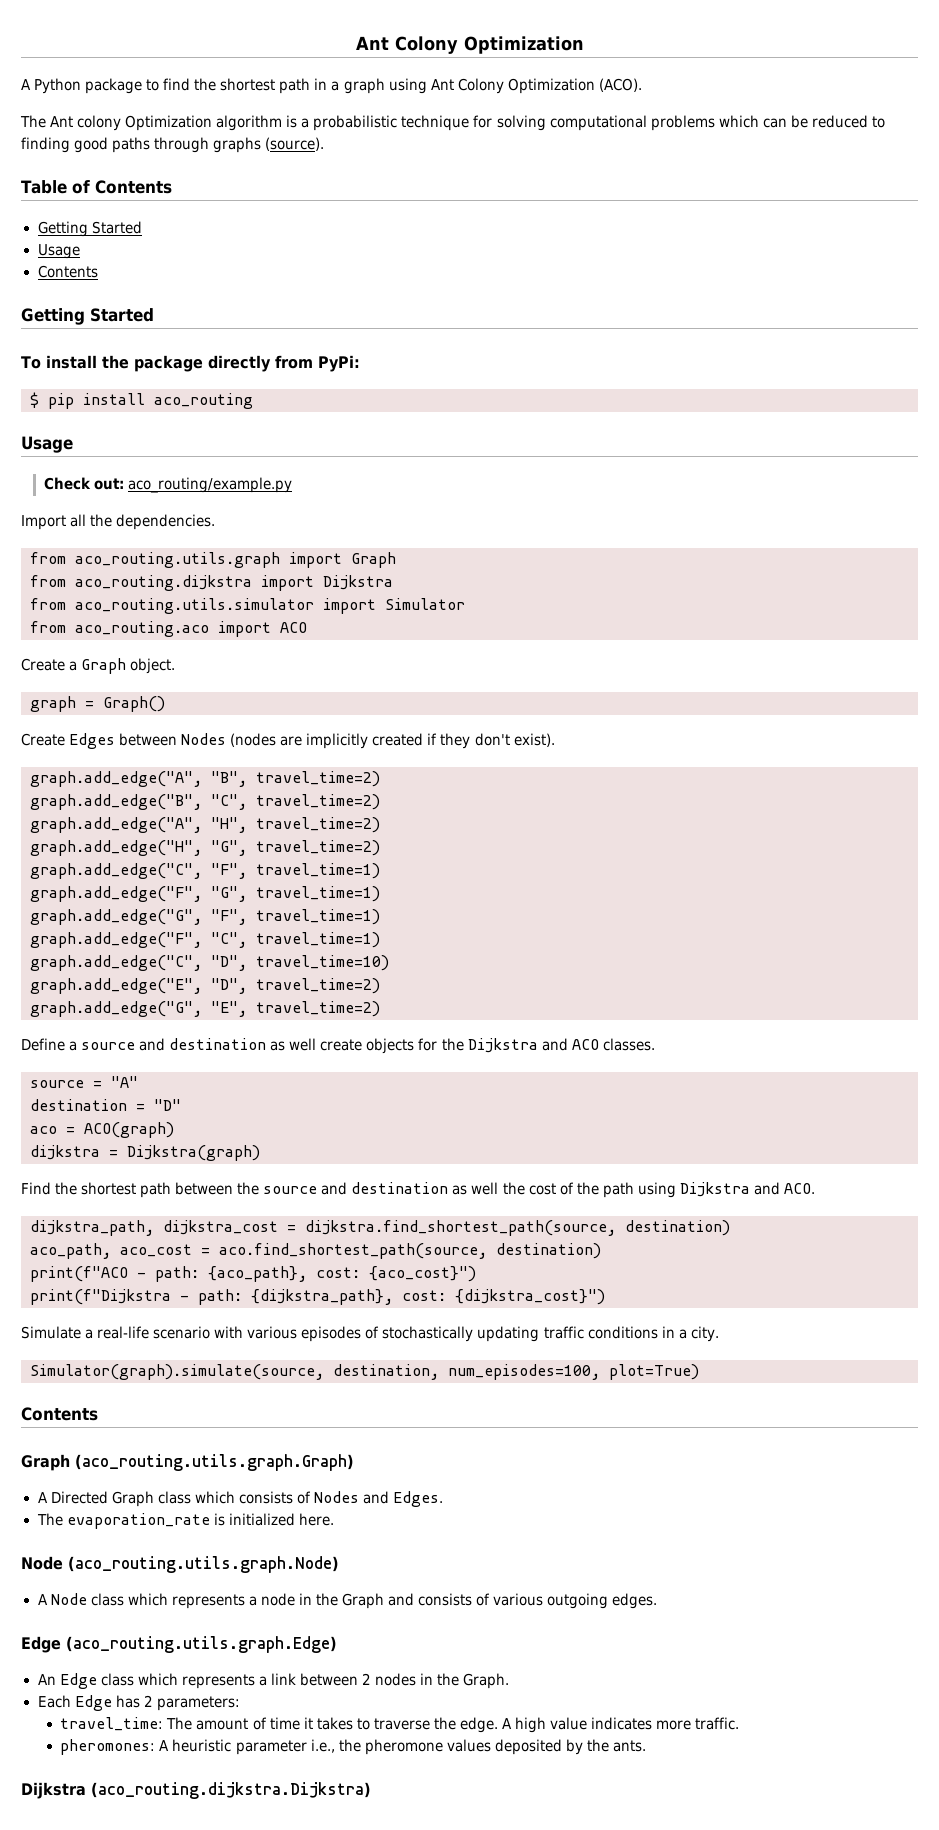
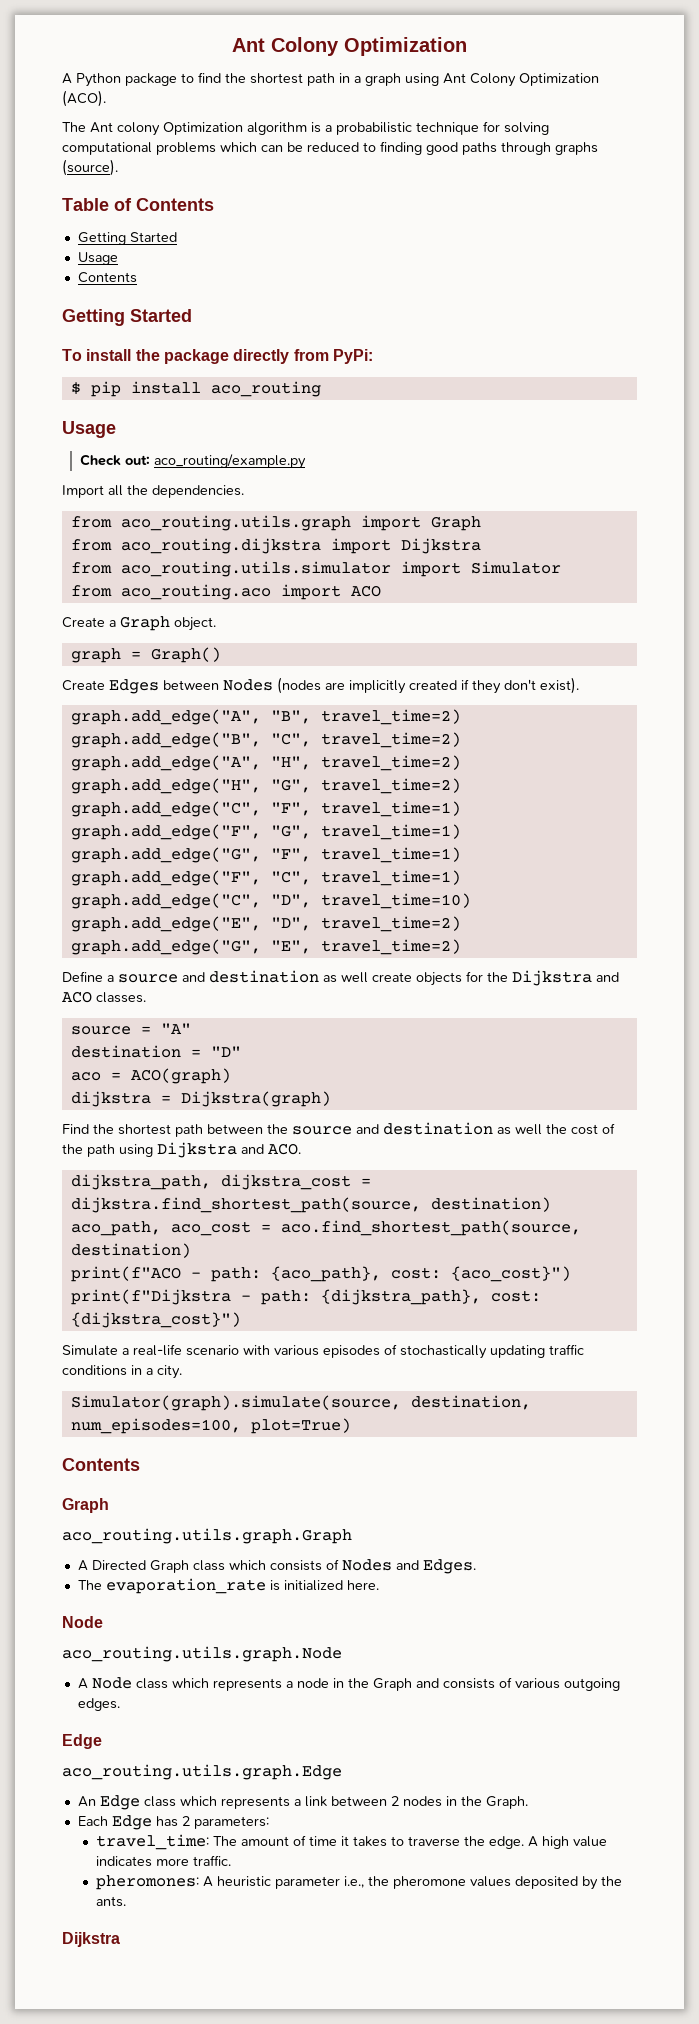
[75,1454,354,1471] (aco_routing.utils.graph.Graph) -> [62,1528,352,1544] // aco_routing.utils.graph.Graph
[68,1556,339,1573] (aco_routing.utils.graph.Node) -> [62,1646,342,1662] // aco_routing.utils.graph.Node
[66,1636,337,1653] (aco_routing.utils.graph.Edge) -> [62,1764,342,1780] // aco_routing.utils.graph.Edge
[91,1782,371,1799] (aco_routing.dijkstra.Dijkstra) -> (120, 1939) none

